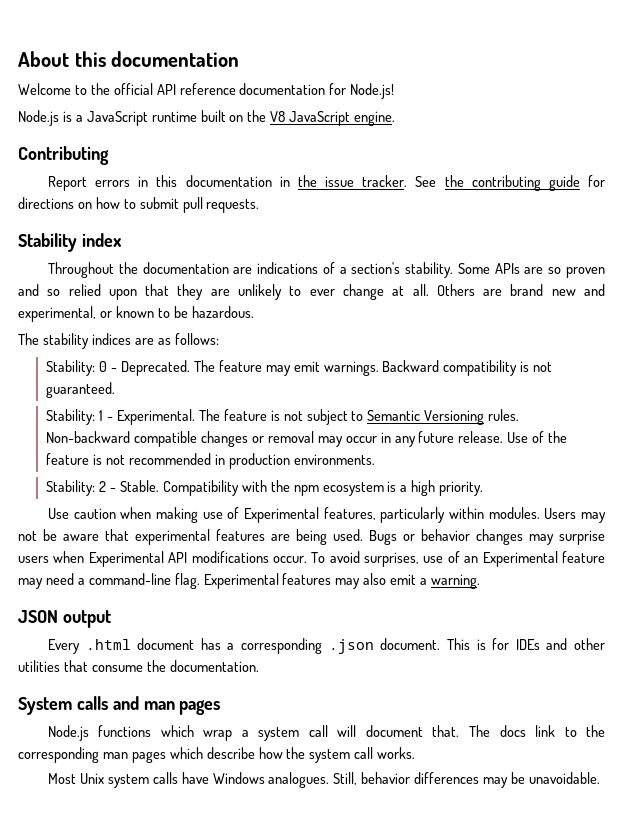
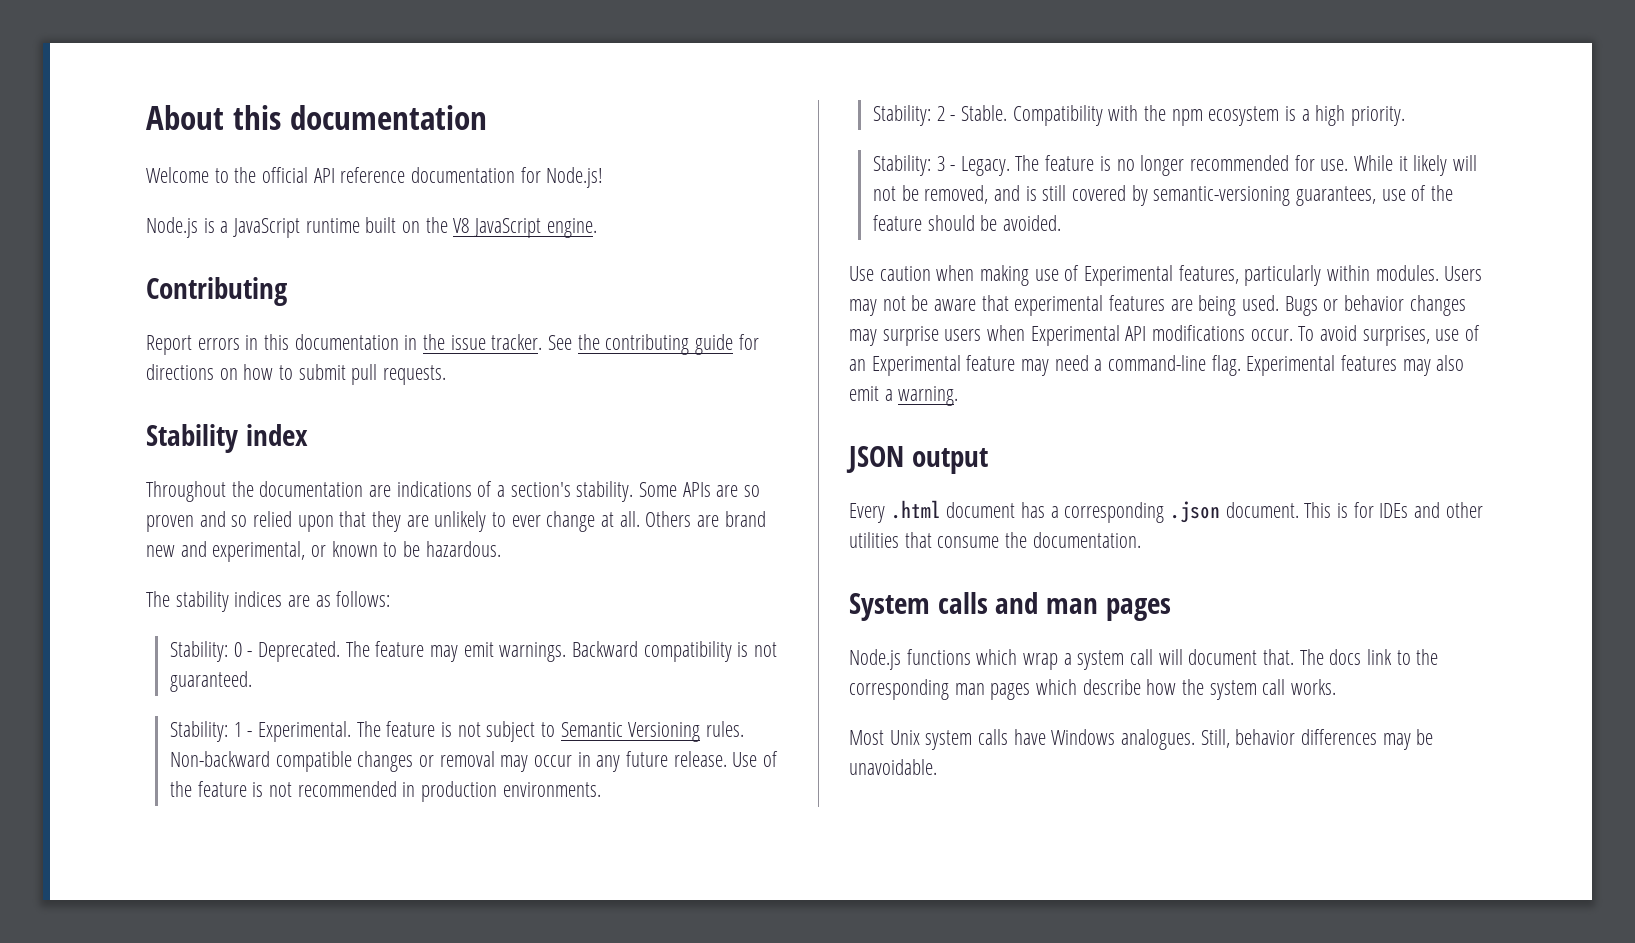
(484, 488) none -> [872,155,1477,176] [872,185,1453,206] [872,215,1061,231] // Stability: 3 - Legacy. The feature is no longer recommended for use. While it likely will not be removed, and is still covered by semantic-versioning guarantees, use of the feature should be avoided.

